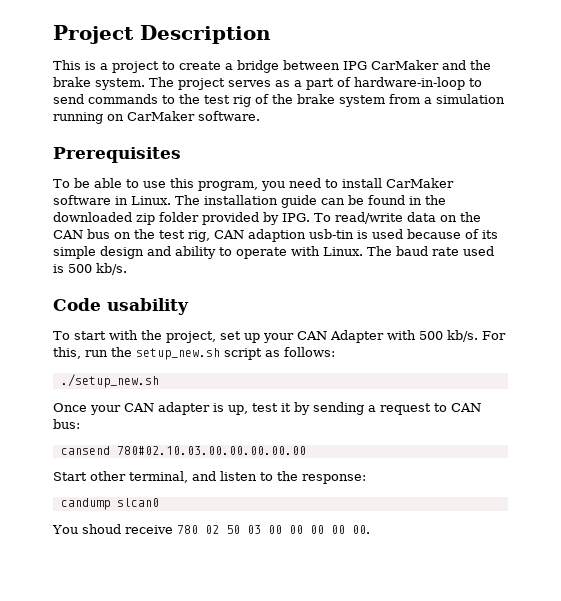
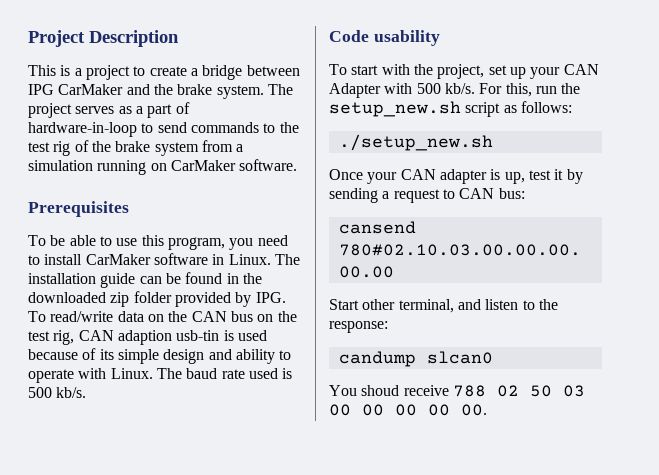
[176,525,198,534] 780 -> [452,385,486,397] 788

